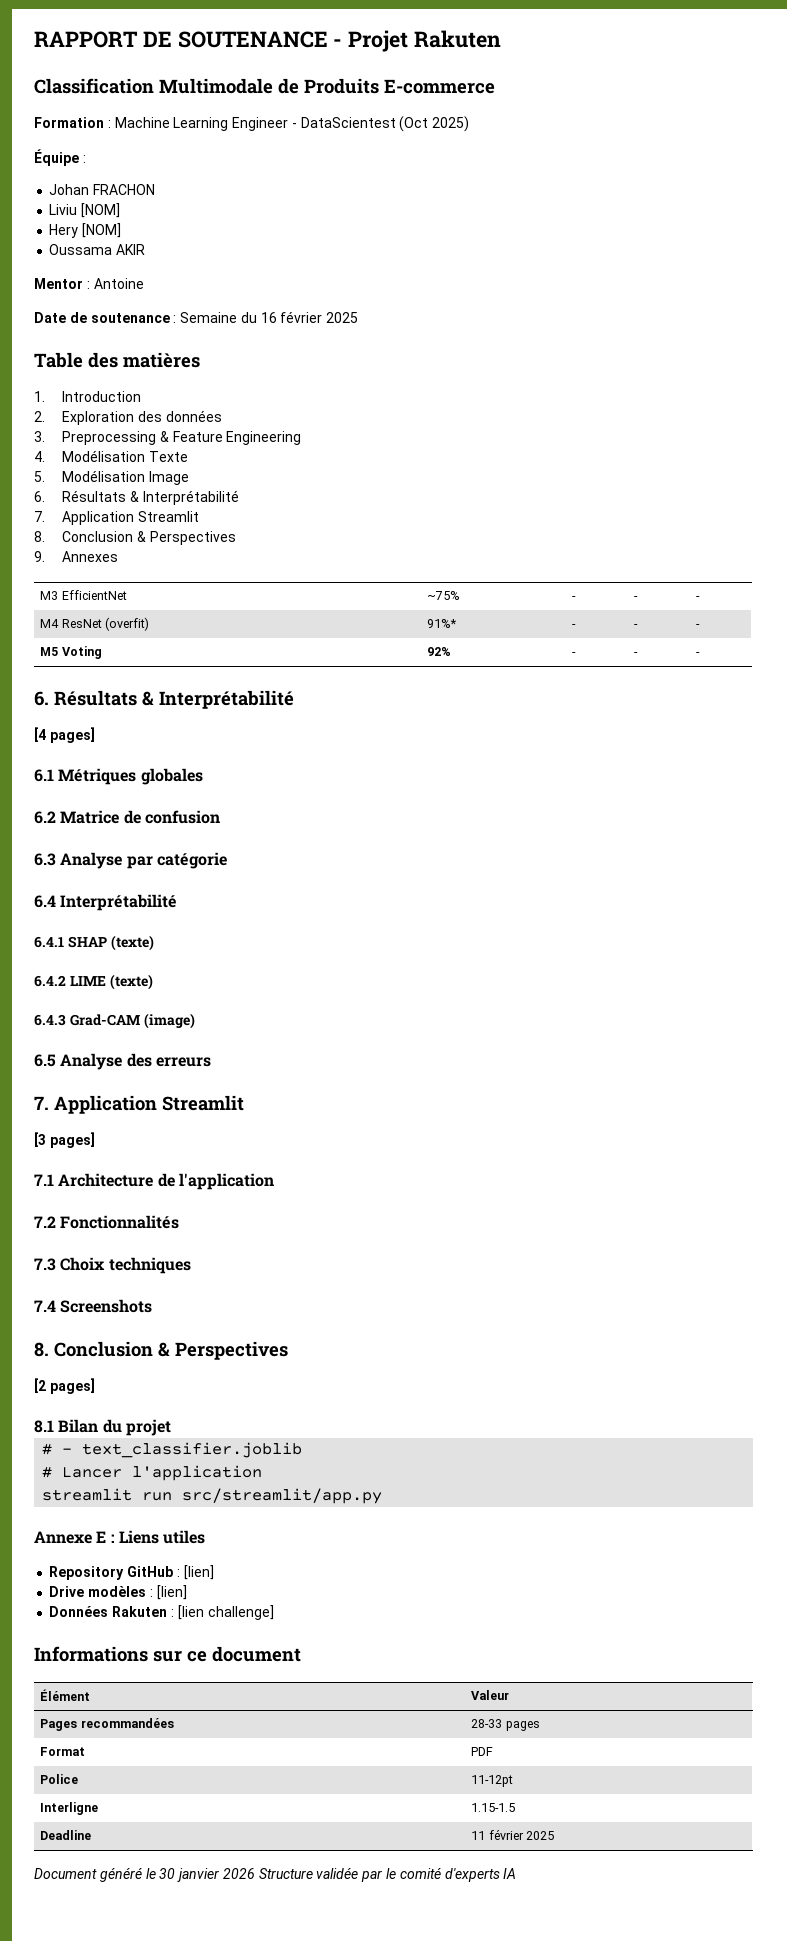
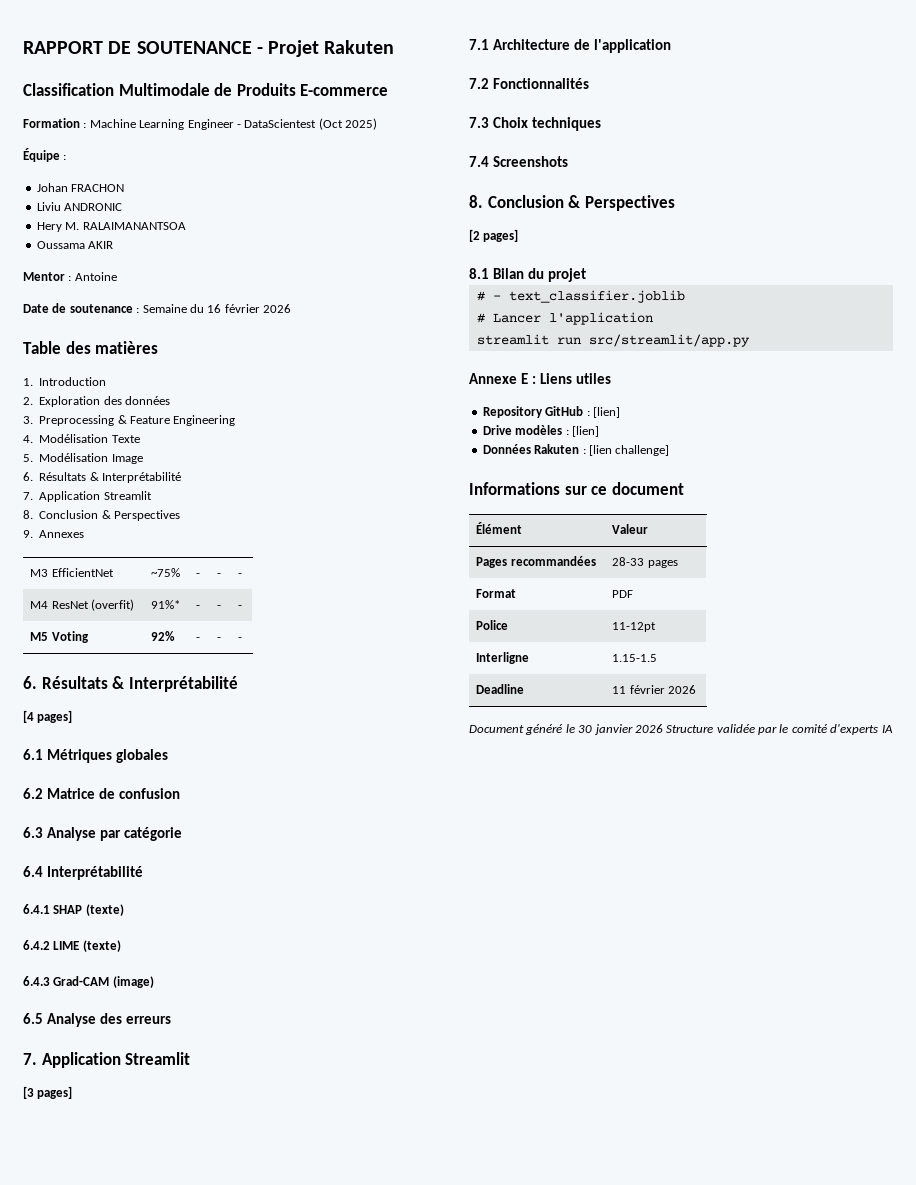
[81,203,121,218] [NOM] -> [64,203,123,211] ANDRONIC
[82,223,122,238] [NOM] -> [65,222,186,230] M. RALAIMANANTSOA
[326,312,359,323] 2025 -> [263,304,291,313] 2026
[526,1831,555,1840] 2025 -> [668,685,697,694] 2026

